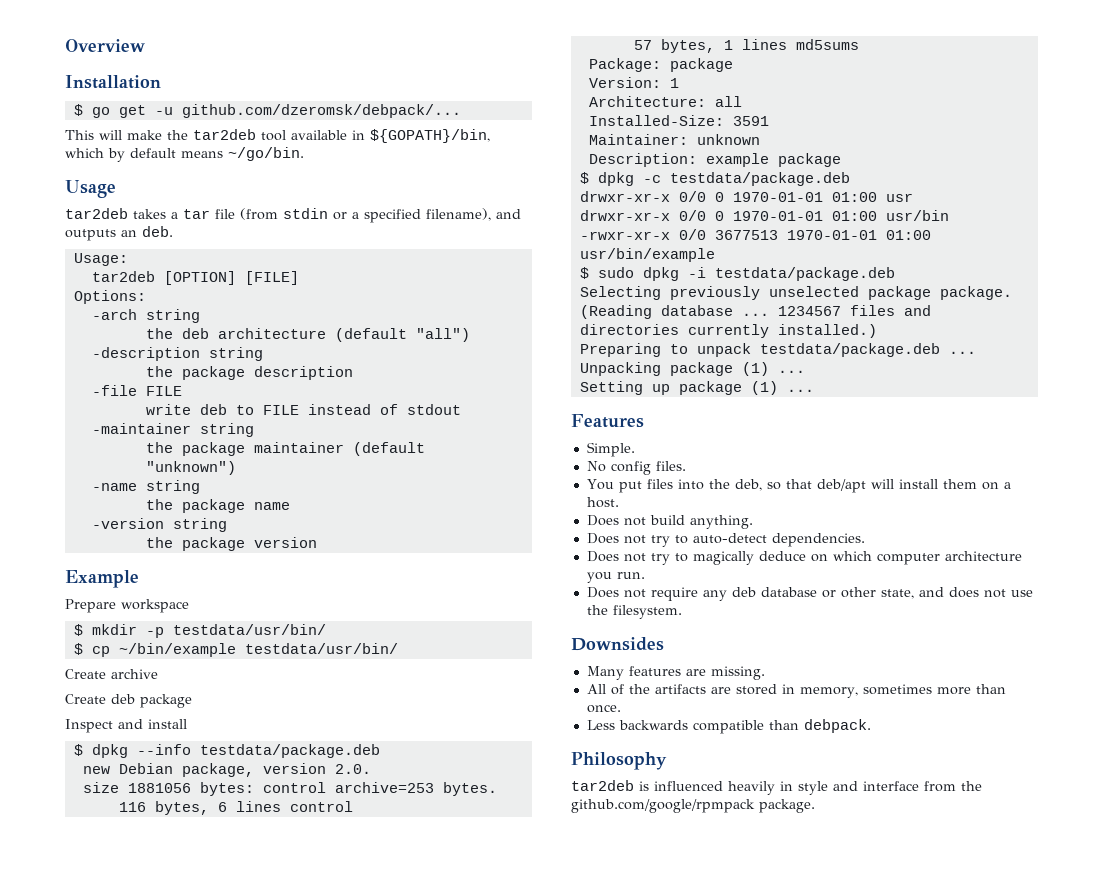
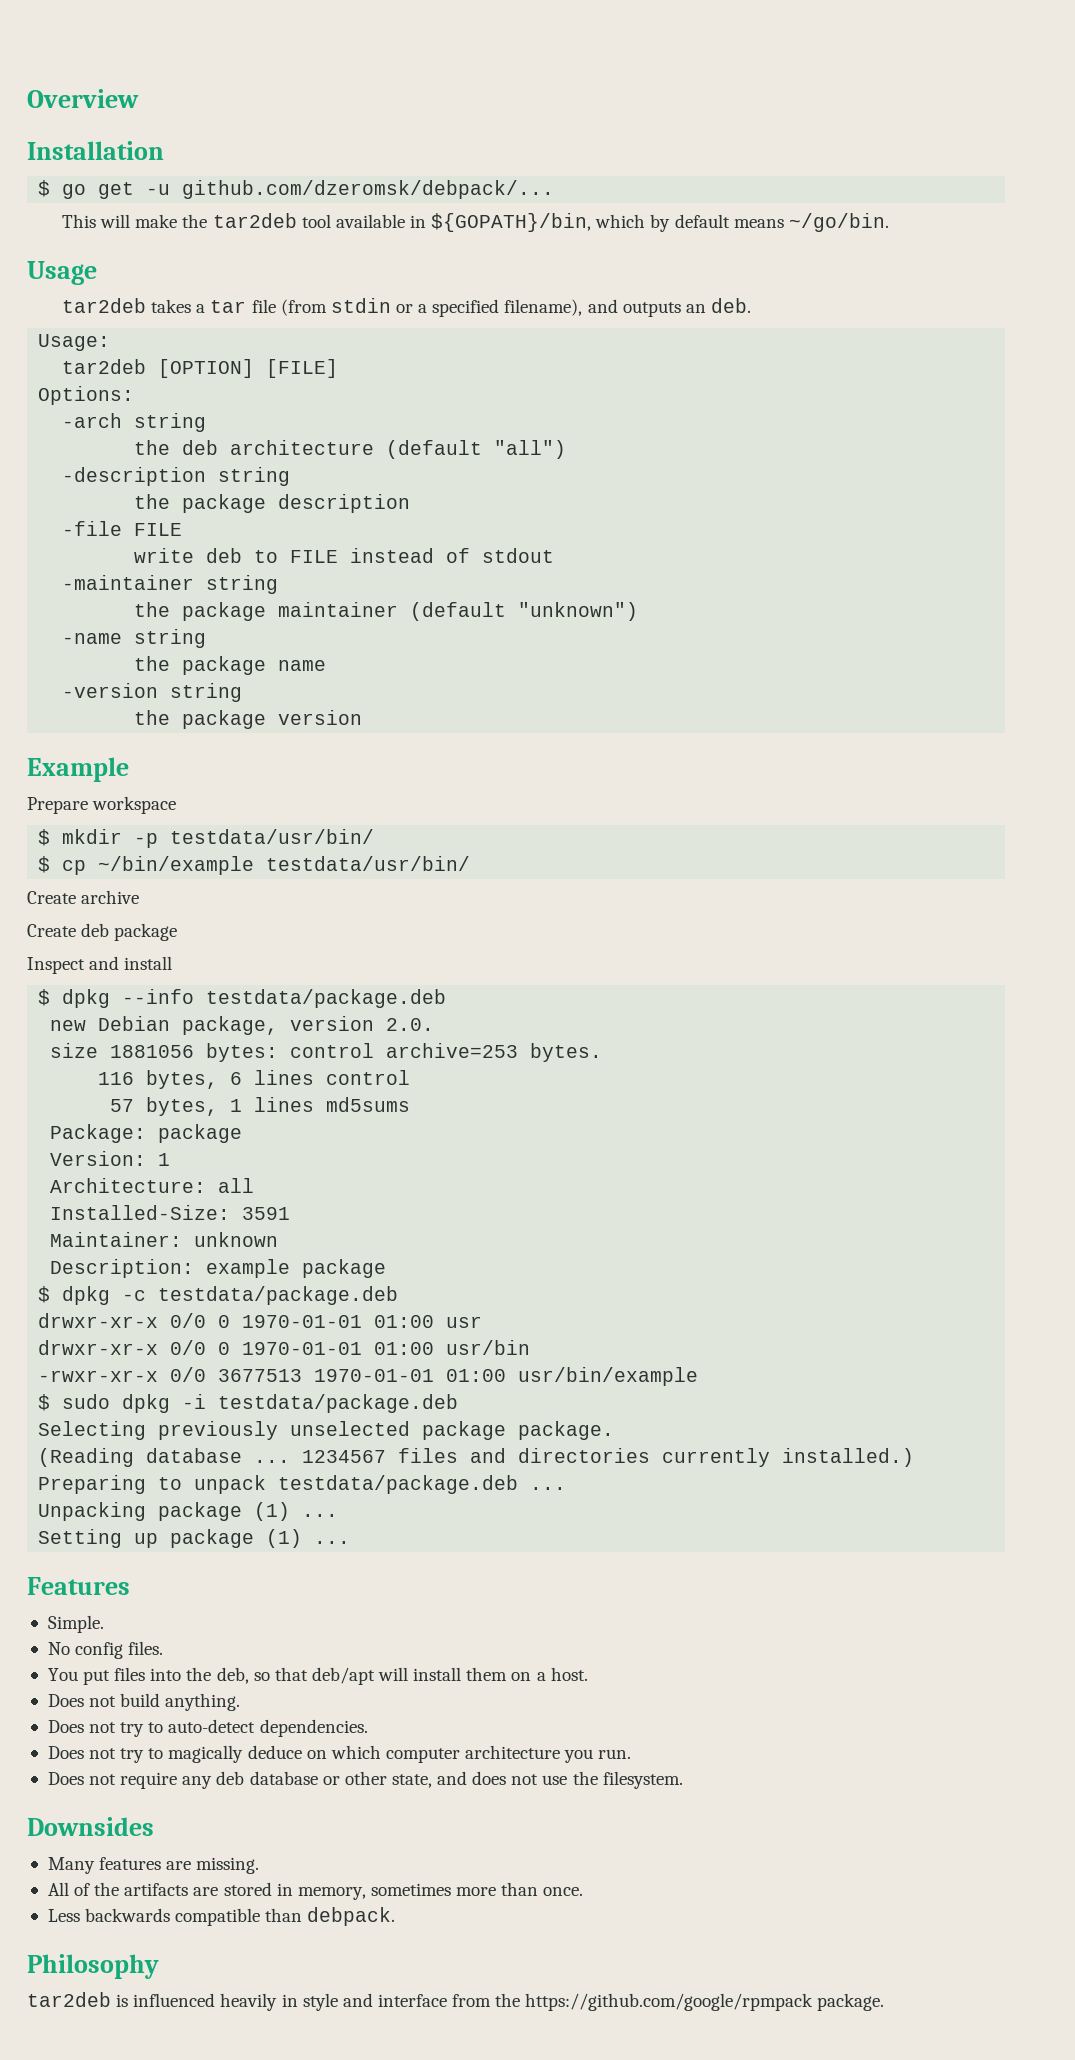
[571,799,755,813] github.com/google/rpmpack -> [525,1993,814,2011] https://github.com/google/rpmpack

